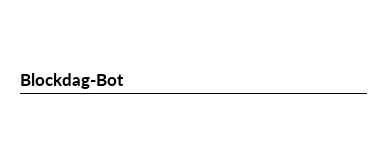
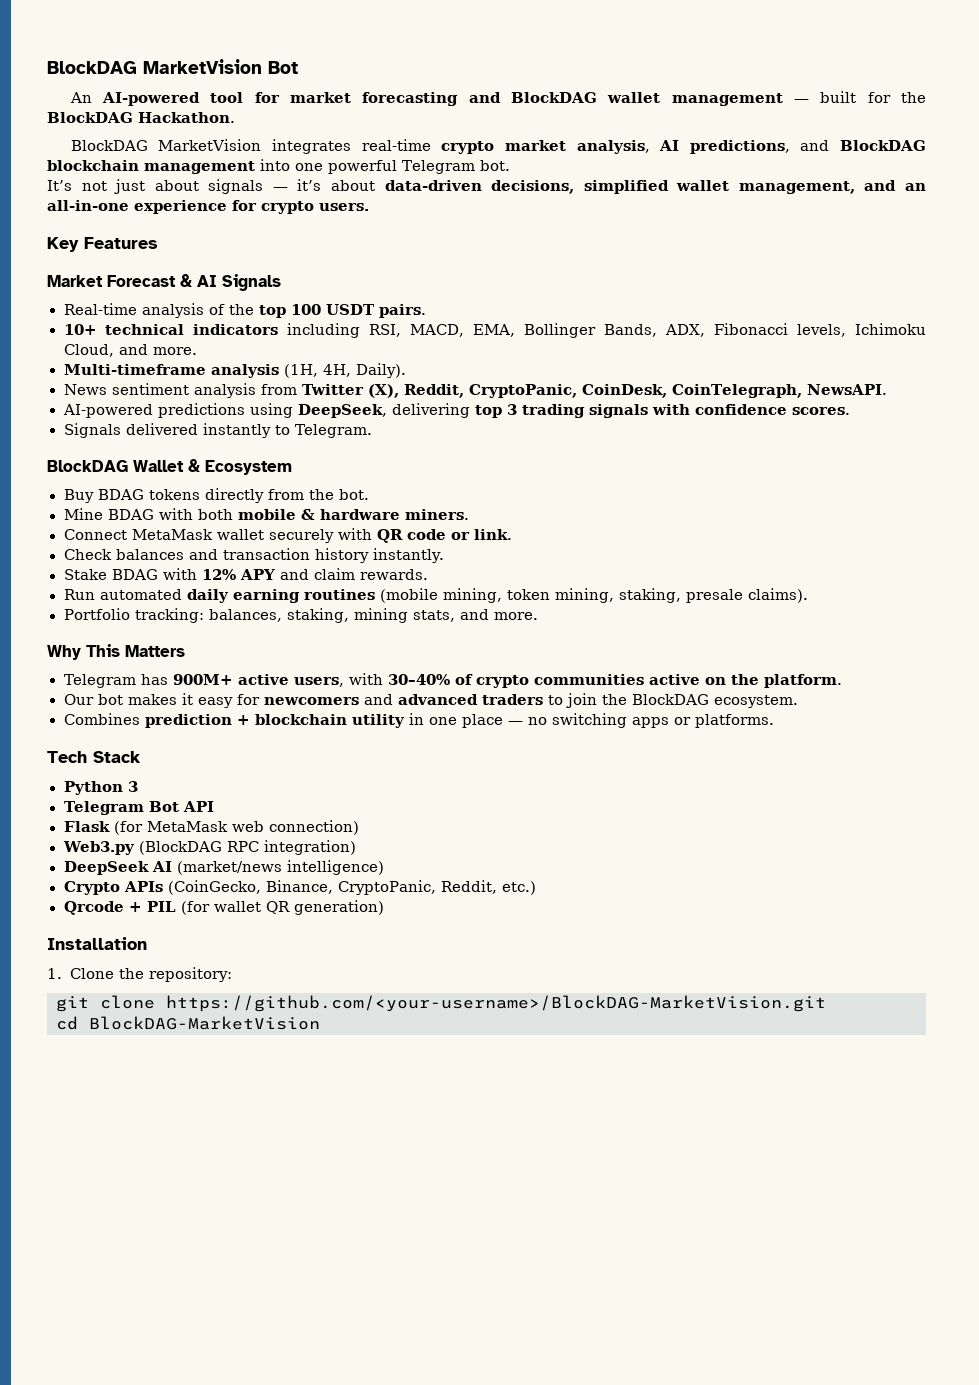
[20,73,124,89] Blockdag-Bot -> [47,59,298,74] [69,91,926,106] [47,112,235,123] [70,139,926,154] [47,159,510,174] [47,179,926,194] [47,200,369,214] [47,237,158,252] [47,274,281,291] [63,303,426,318] [63,323,927,338] [63,344,197,357] [63,363,406,378] [63,383,888,398] [62,403,850,418] [63,423,373,438] [47,459,292,475] [63,488,369,503] [63,508,469,520] [63,528,512,543] [63,548,445,563] [63,568,428,580] [63,588,808,603] [63,608,538,623] [47,644,185,660] [63,673,843,688] [63,693,798,708] [63,713,774,728] [47,751,141,763] [63,781,138,795] [63,801,215,815] [63,820,359,835] [62,840,357,855] [63,860,384,875] [63,880,536,895] [63,900,384,915] [47,937,147,950] [47,967,232,982] [56,995,826,1012] [56,1016,320,1030] BlockDAG MarketVision Bot // An AI-powered tool for market forecasting and BlockDAG wallet management — built for the BlockDAG Hackathon. // BlockDAG MarketVision integrates real-time crypto market analysis, AI predictions, and BlockDAG blockchain management into one powerful Telegram bot. // It’s not just about signals — it’s about data-driven decisions, simplified wallet management, and an all-in-one experience for crypto users. // Key Features // Market Forecast & AI Signals // Real-time analysis of the top 100 USDT pairs. // 10+ technical indicators including RSI, MACD, EMA, Bollinger Bands, ADX, Fibonacci levels, Ichimoku Cloud, and more. // Multi-timeframe analysis (1H, 4H, Daily). // News sentiment analysis from Twitter (X), Reddit, CryptoPanic, CoinDesk, CoinTelegraph, NewsAPI. // AI-powered predictions using DeepSeek, delivering top 3 trading signals with confidence scores. // Signals delivered instantly to Telegram. // BlockDAG Wallet & Ecosystem // Buy BDAG tokens directly from the bot. // Mine BDAG with both mobile & hardware miners. // Connect MetaMask wallet securely with QR code or link. // Check balances and transaction history instantly. // Stake BDAG with 12% APY and claim rewards. // Run automated daily earning routines (mobile mining, token mining, staking, presale claims). // Portfolio tracking: balances, staking, mining stats, and more. // Why This Matters // Telegram has 900M+ active users, with 30–40% of crypto communities active on the platform. // Our bot makes it easy for newcomers and advanced traders to join the BlockDAG ecosystem. // Combines prediction + blockchain utility in one place — no switching apps or platforms. // Tech Stack // Python 3 // Telegram Bot API // Flask (for MetaMask web connection) // Web3.py (BlockDAG RPC integration) // DeepSeek AI (market/news intelligence) // Crypto APIs (CoinGecko, Binance, CryptoPanic, Reddit, etc.) // Qrcode + PIL (for wallet QR generation) // Installation // 1. Clone the repository: // git clone https://github.com/<your-username>/BlockDAG-MarketVision.git // cd BlockDAG-MarketVision

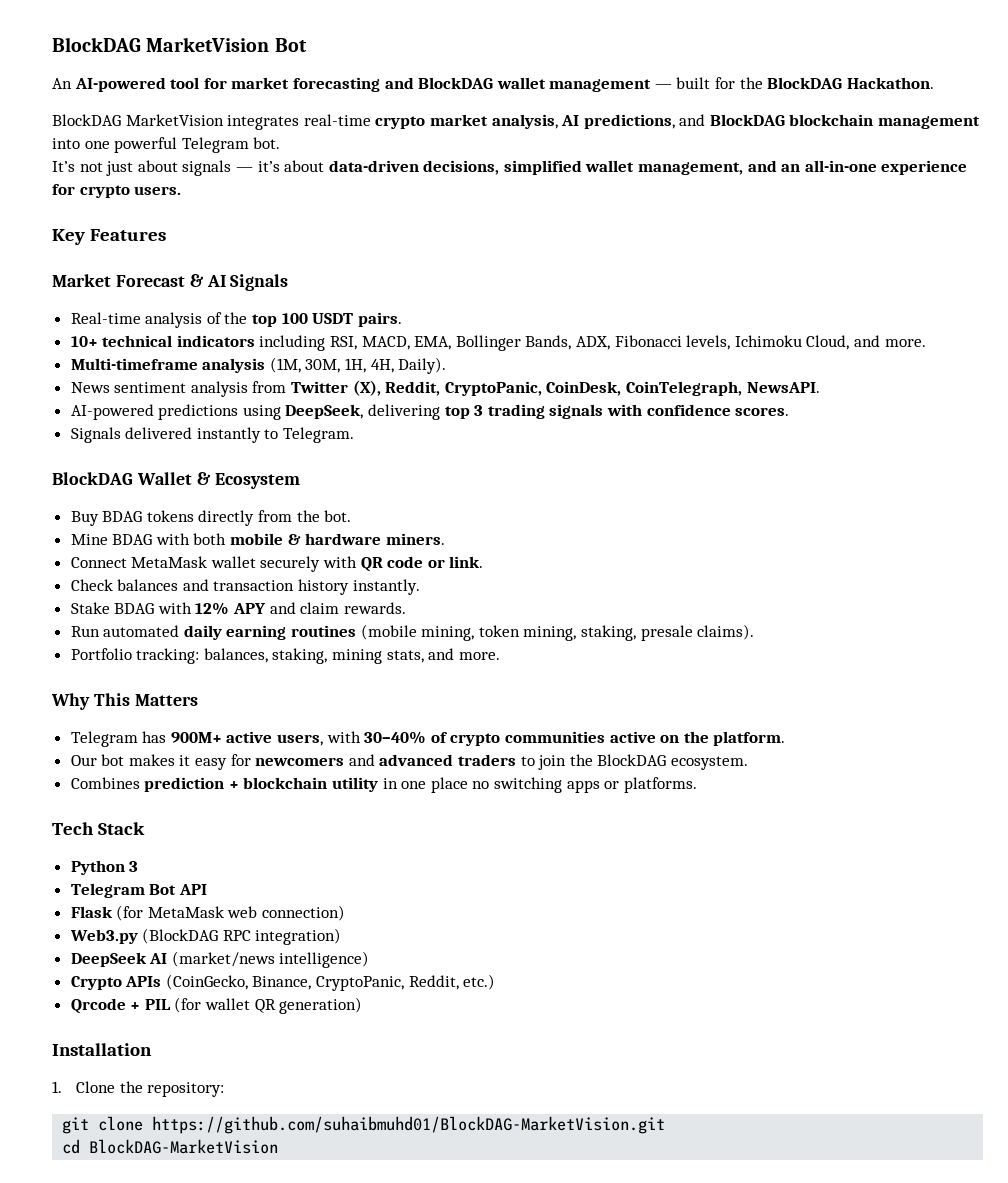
[283,364,318,378] (1H, -> [269,357,367,373] (1M, 30M, 1H,
[507,721,523,725] — -> (468, 785) none
[166,995,826,1012] https://github.com/<your-username>/BlockDAG-MarketVision.git -> [152,1116,666,1134] https://github.com/suhaibmuhd01/BlockDAG-MarketVision.git

